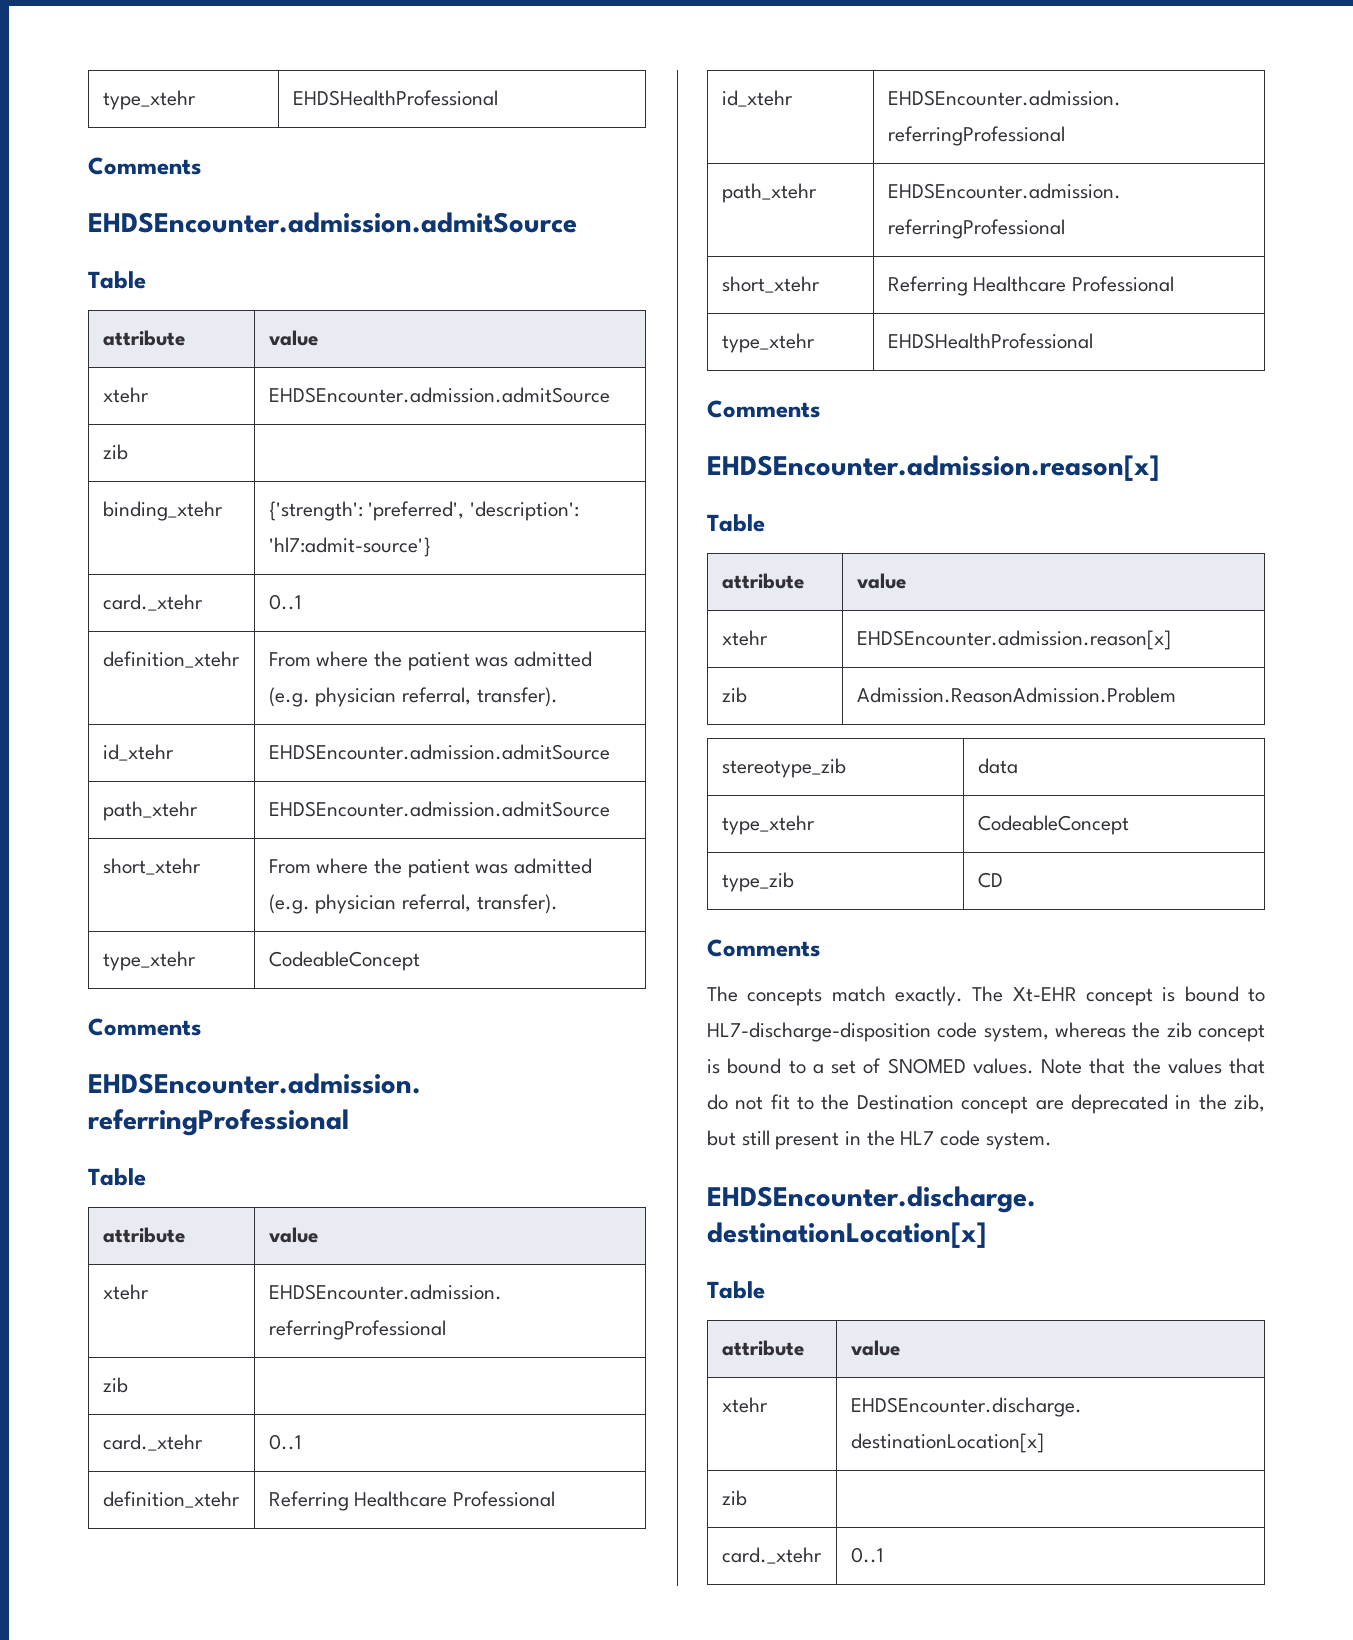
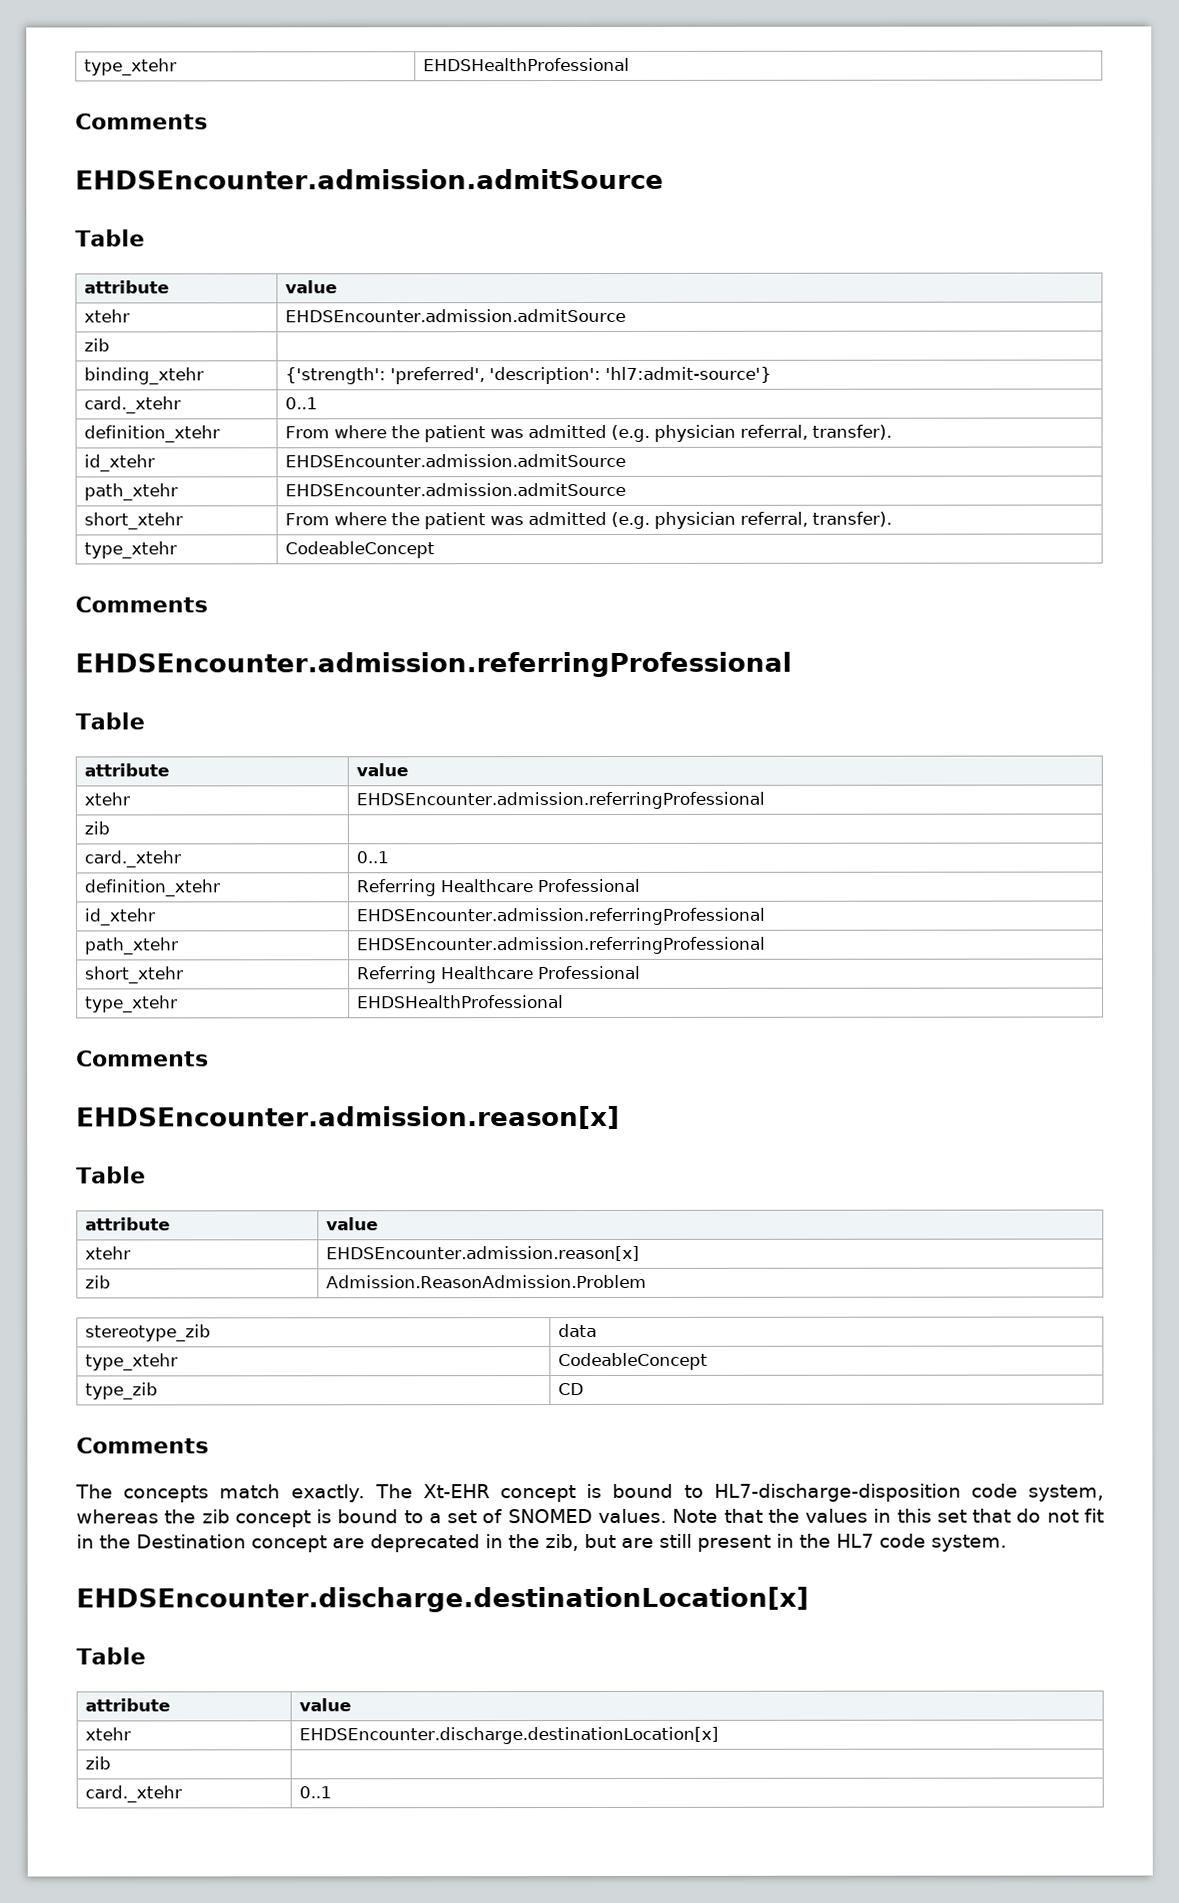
(1222, 1066) none -> [873,1508,967,1523] in this set
[797,1096,815,1110] to -> [76,1534,94,1549] in
(736, 1138) none -> [621,1537,654,1548] are

